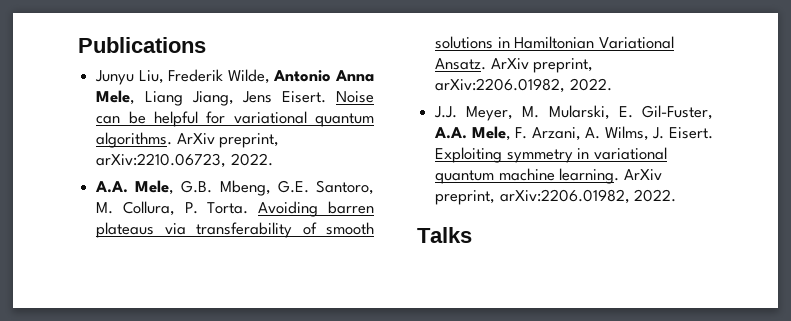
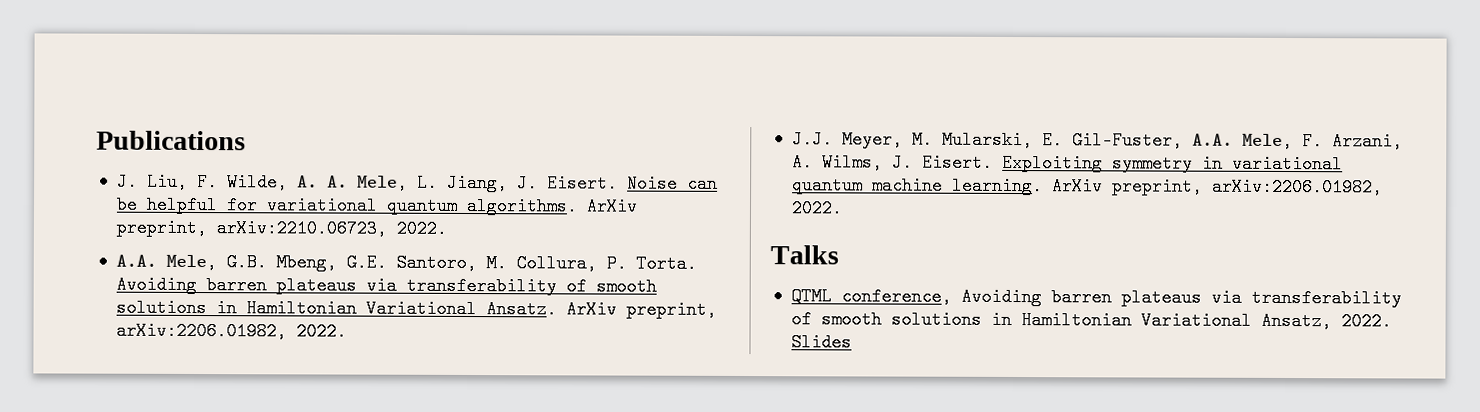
[95,69,375,85] [96,90,273,106] Junyu Liu, Frederik Wilde, Antonio Anna Mele, Liang Jiang, Jens -> [116,172,538,193] J. Liu, F. Wilde, A. A. Mele, L. Jiang, J.
(472, 235) none -> [790,287,1402,308] [790,310,1392,331] [790,333,852,352] // QTML conference, Avoiding barren plateaus via transferability of smooth solutions in Hamiltonian Variational Ansatz, 2022. Slides

